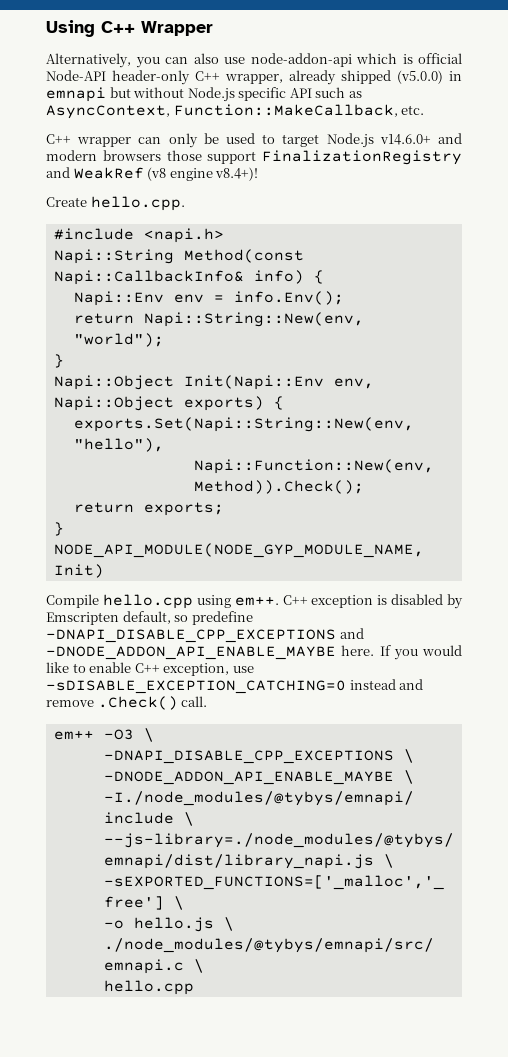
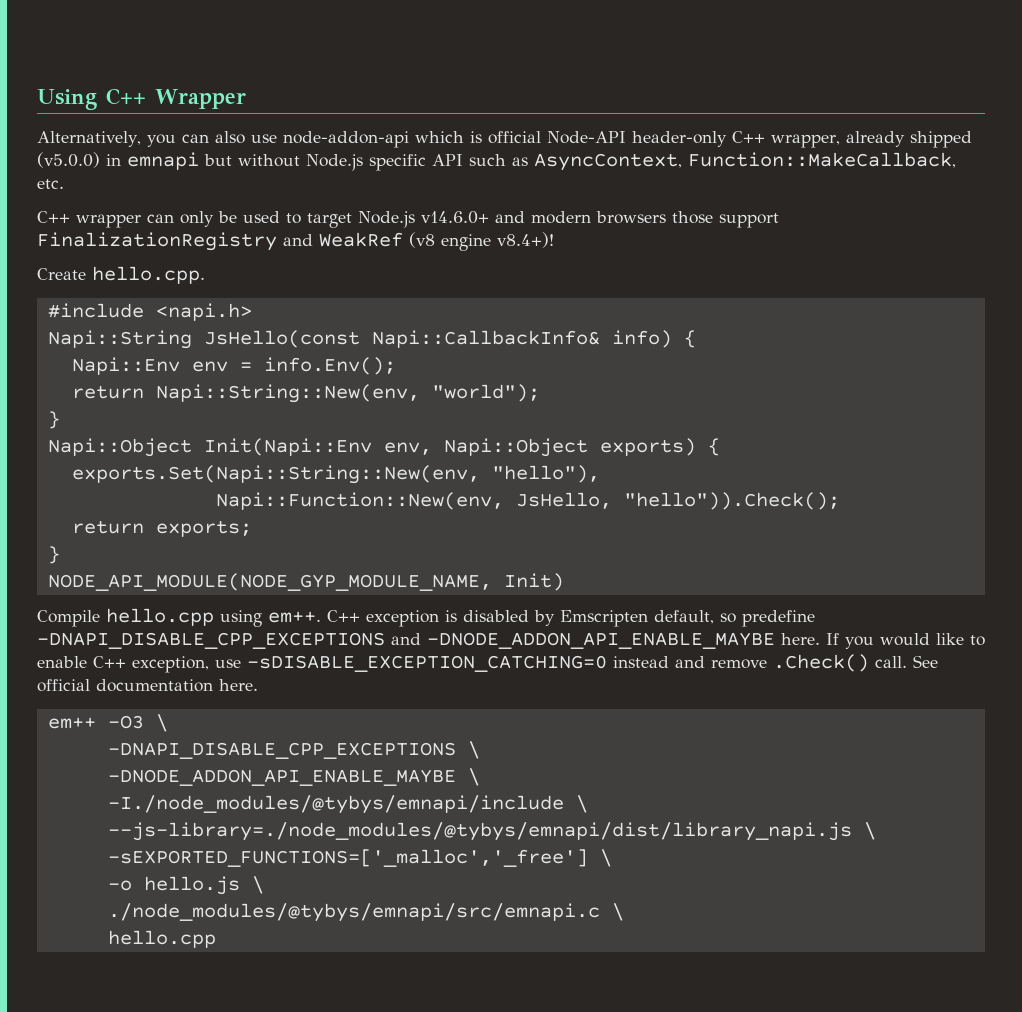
[183,249,304,263] Method(const -> [203,330,360,348] JsHello(const
[193,480,364,494] Method)).Check(); -> [515,492,840,510] JsHello, "hello")).Check();
(208, 701) none -> [913,655,938,668] [37,679,258,692] See official documentation here.

